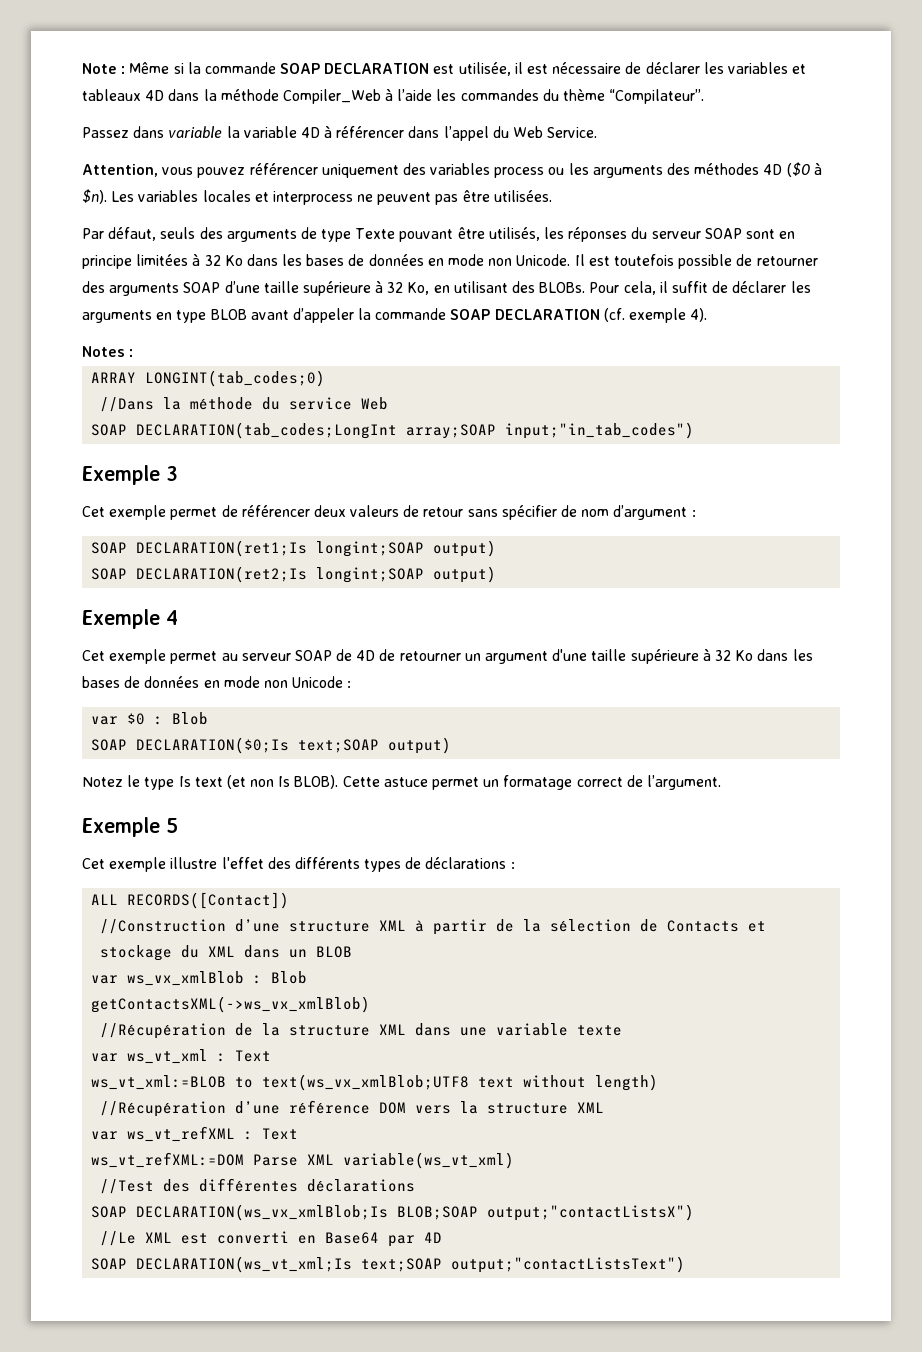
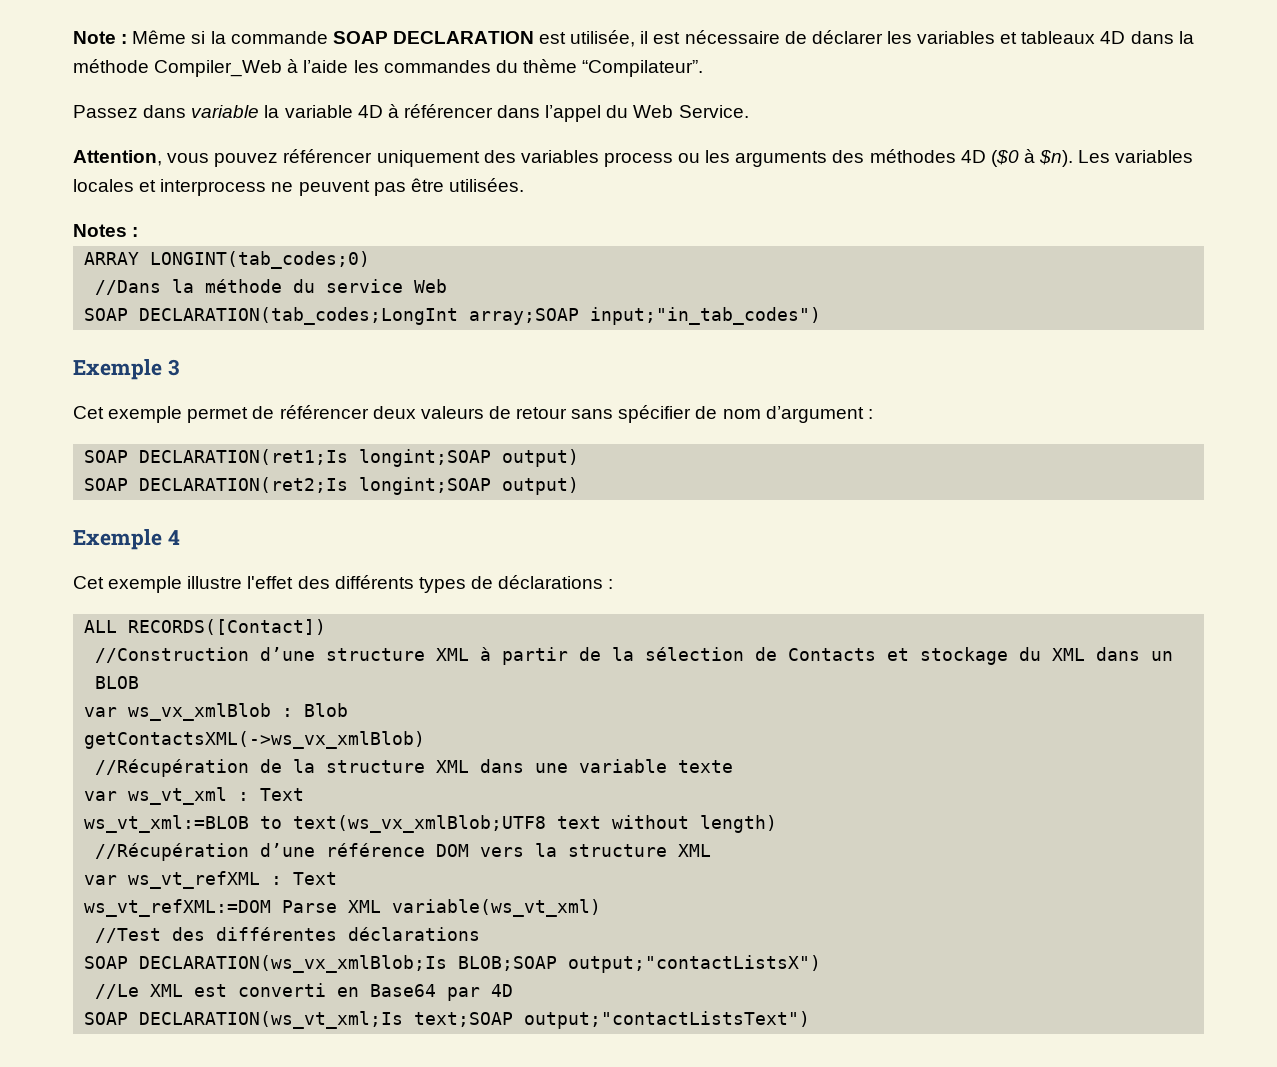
[82,227,796,242] [82,253,818,269] [82,280,811,296] [82,308,708,323] // Par défaut, seuls des arguments de type Texte pouvant être utilisés, les réponses du serveur SOAP sont en principe limitées à 32 Ko dans les bases de données en mode non Unicode. Il est toutefois possible de retourner des arguments SOAP d’une taille supérieure à 32 Ko, en utilisant des BLOBs. Pour cela, il suffit de déclarer les arguments en type BLOB avant d’appeler la commande SOAP DECLARATION (cf. exemple 4). -> (524, 185) none
[82,648,813,664] [82,676,352,688] [91,712,209,725] [91,737,452,754] [82,775,721,790] [82,817,178,837] // Cet exemple permet au serveur SOAP de 4D de retourner un argument d'une taille supérieure à 32 Ko dans les bases de données en mode non Unicode : // var $0 : Blob // SOAP DECLARATION($0;Is text;SOAP output) // Notez le type Is text (et non Is BLOB). Cette astuce permet un formatage correct de l’argument. // Exemple 5 -> (180, 537) none

